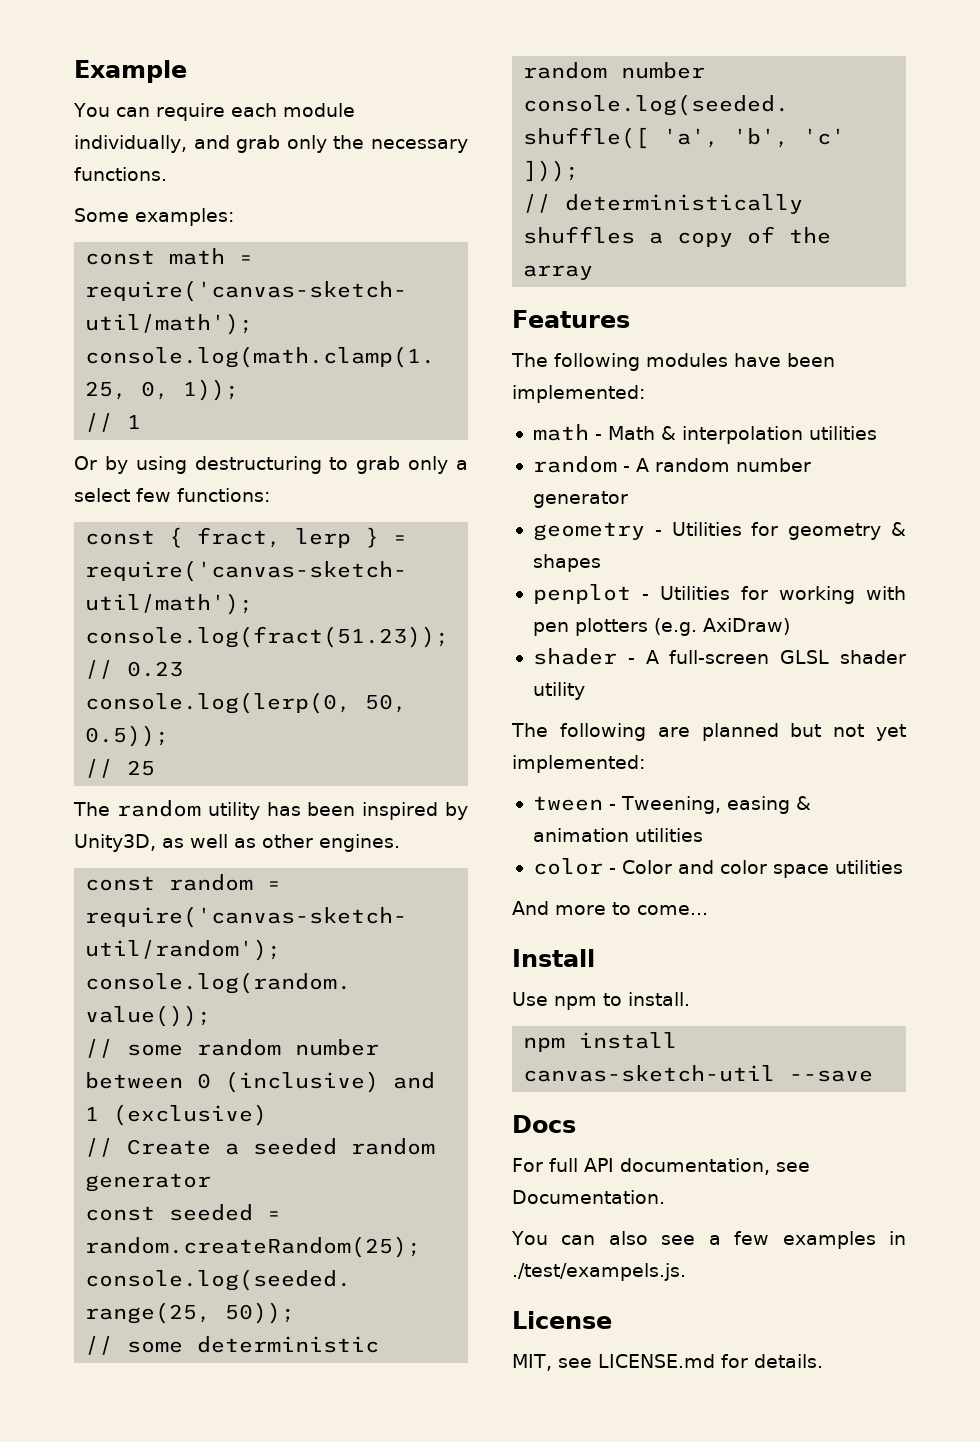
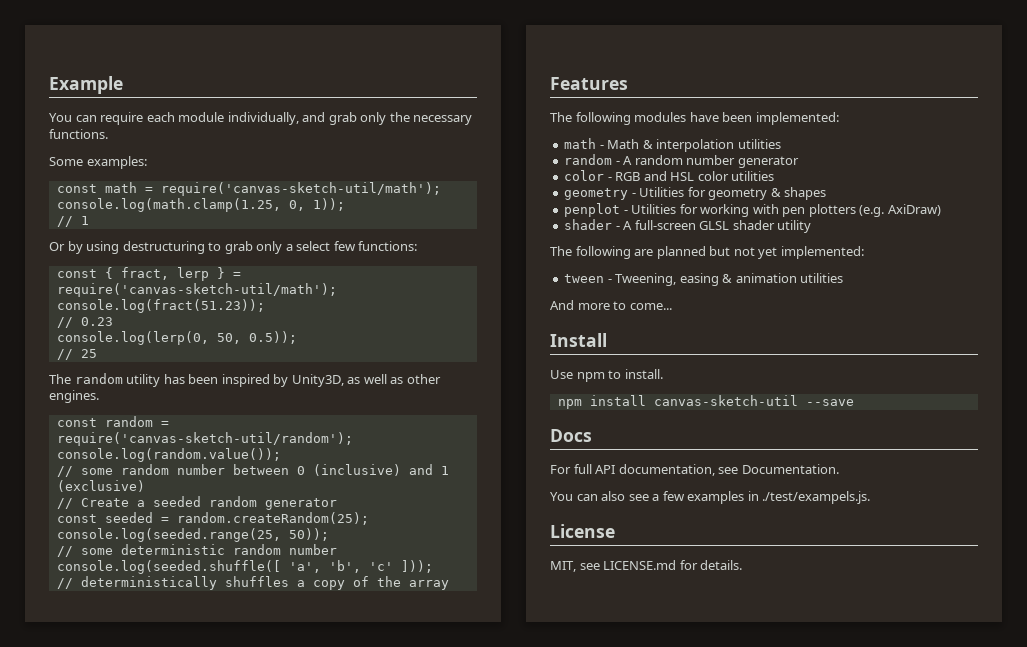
(628, 499) none -> [564,170,775,181] // color - RGB and HSL color utilities
[532,858,903,878] // color - Color and color space utilities -> (844, 278) none

